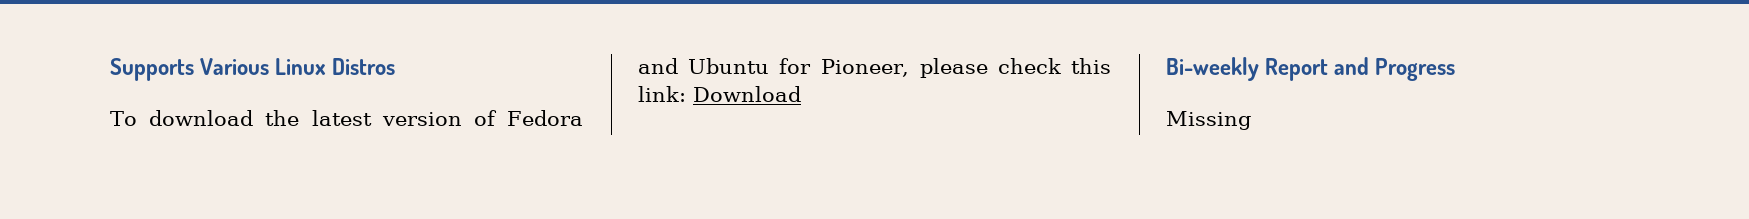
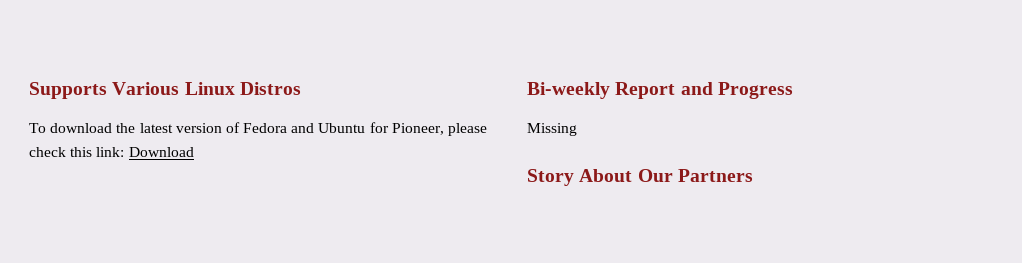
(1251, 120) none -> [527,169,753,186] // Story About Our Partners

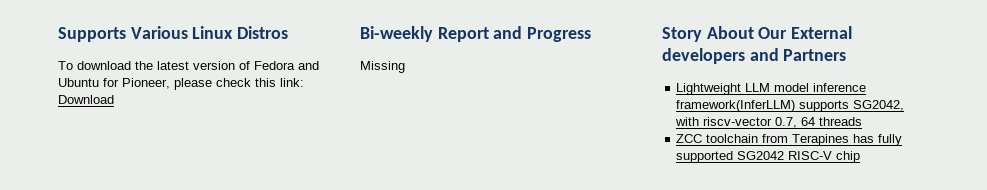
[677,169,753,182] Partners -> [791,26,853,39] [662,48,847,64] [676,83,867,95] [676,100,905,112] [675,117,863,128] [676,134,903,146] [676,151,861,163] External developers and Partners // Lightweight LLM model inference framework(InferLLM) supports SG2042, with riscv-vector 0.7, 64 threads // ZCC toolchain from Terapines has fully supported SG2042 RISC-V chip

